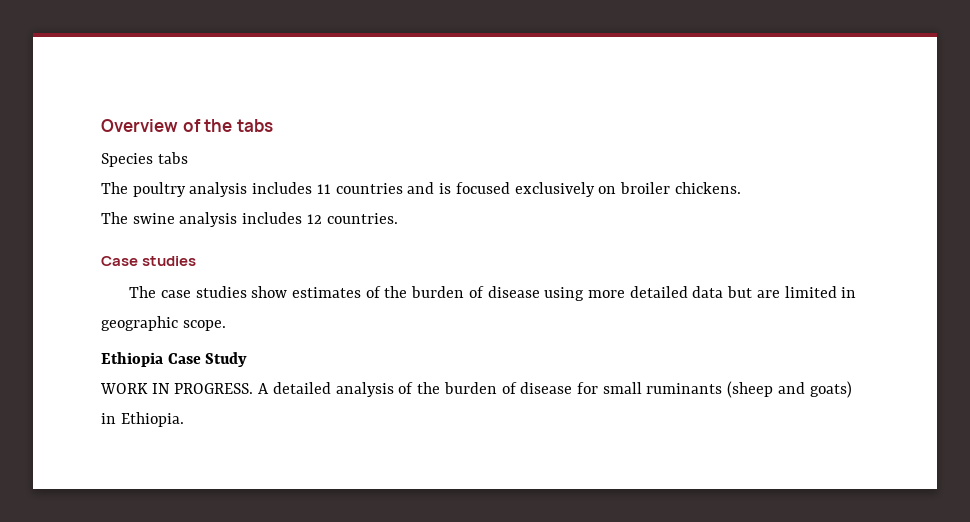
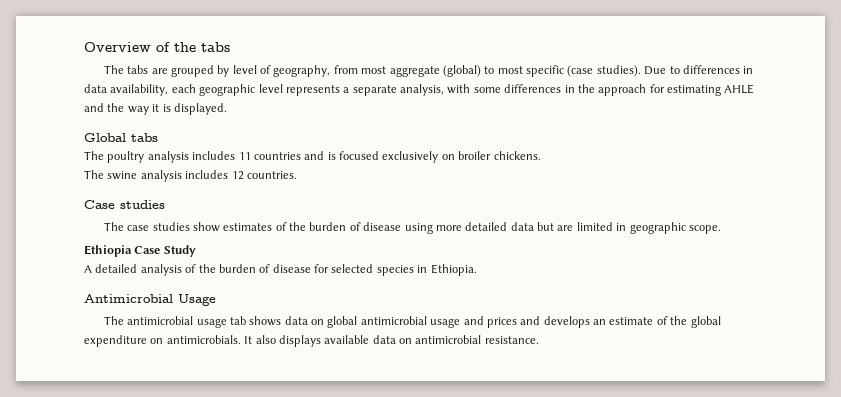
[101,153,153,167] Species -> [103,65,754,77] [84,84,755,96] [84,103,227,115] [84,133,126,142] The tabs are grouped by level of geography, from most aggregate (global) to most specific (case studies). Due to differences in data availability, each geographic level represents a separate analysis, with some differences in the approach for estimating AHLE and the way it is displayed. // Global
[100,383,254,394] WORK IN PROGRESS. -> (196, 251) none
[602,381,852,398] [101,412,184,427] small ruminants (sheep and goats) in Ethiopia. -> [331,264,477,276] [84,294,216,306] [103,316,721,328] [84,335,539,347] selected species in Ethiopia. // Antimicrobial Usage // The antimicrobial usage tab shows data on global antimicrobial usage and prices and develops an estimate of the global expenditure on antimicrobials. It also displays available data on antimicrobial resistance.

